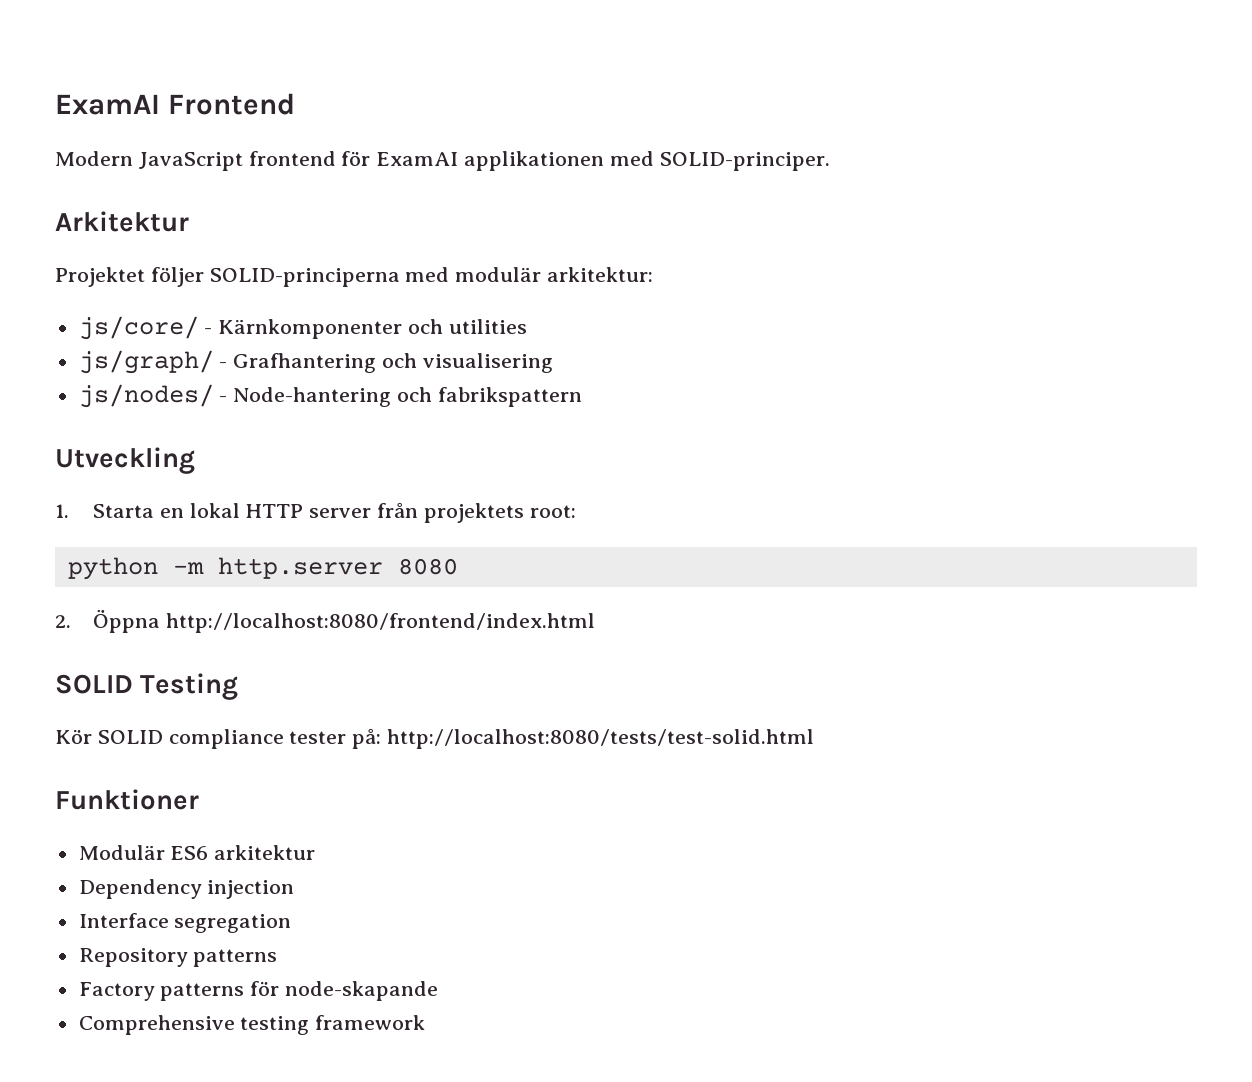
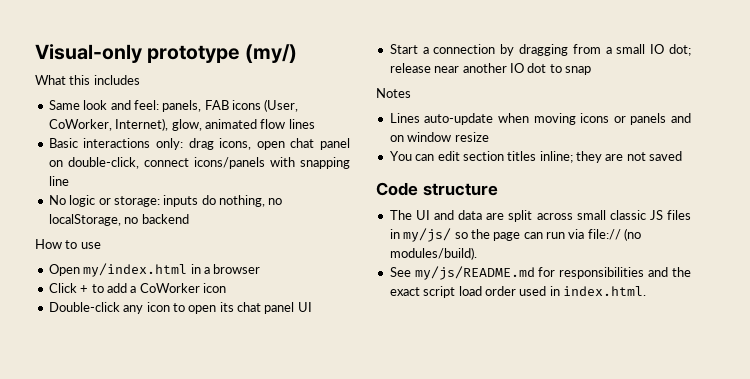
[55,93,295,115] [55,151,830,171] [55,211,189,232] [55,267,654,287] [78,316,527,340] [78,350,553,374] [78,384,582,408] [55,447,195,474] [55,502,576,523] [67,557,458,580] [55,610,595,633] [55,673,239,700] [55,728,815,749] [55,789,199,810] [78,845,316,860] [78,879,295,899] [78,913,292,933] [78,948,278,967] [78,981,439,1001] [78,1015,426,1035] ExamAI Frontend // Modern JavaScript frontend för ExamAI applikationen med SOLID-principer. // Arkitektur // Projektet följer SOLID-principerna med modulär arkitektur: // js/core/ - Kärnkomponenter och utilities // js/graph/ - Grafhantering och visualisering // js/nodes/ - Node-hantering och fabrikspattern // Utveckling // 1. Starta en lokal HTTP server från projektets root: // python -m http.server 8080 // 2. Öppna http://localhost:8080/frontend/index.html // SOLID Testing // Kör SOLID compliance tester på: http://localhost:8080/tests/test-solid.html // Funktioner // Modulär ES6 arkitektur // Dependency injection // Interface segregation // Repository patterns // Factory patterns för node-skapande // Comprehensive testing framework -> [35,44,297,63] [35,75,140,85] [48,99,299,112] [48,118,315,131] [48,138,350,150] [48,157,351,169] [48,176,69,186] [48,195,283,207] [48,214,189,226] [35,239,101,249] [48,263,261,277] [48,283,226,293] [48,302,312,314] [389,44,691,56] [389,63,591,75] [376,88,411,98] [389,113,691,125] [389,132,489,142] [389,151,683,163] [376,182,498,196] [389,210,691,222] [389,228,642,242] [389,247,477,260] [389,266,691,280] [389,286,646,298] Visual-only prototype (my/) // What this includes // Same look and feel: panels, FAB icons (User, CoWorker, Internet), glow, animated flow lines // Basic interactions only: drag icons, open chat panel on double-click, connect icons/panels with snapping line // No logic or storage: inputs do nothing, no localStorage, no backend // How to use // Open my/index.html in a browser // Click + to add a CoWorker icon // Double-click any icon to open its chat panel UI // Start a connection by dragging from a small IO dot; release near another IO dot to snap // Notes // Lines auto-update when moving icons or panels and on window resize // You can edit section titles inline; they are not saved // Code structure // The UI and data are split across small classic JS files in my/js/ so the page can run via file:// (no modules/build). // See my/js/README.md for responsibilities and the exact script load order used in index.html.

